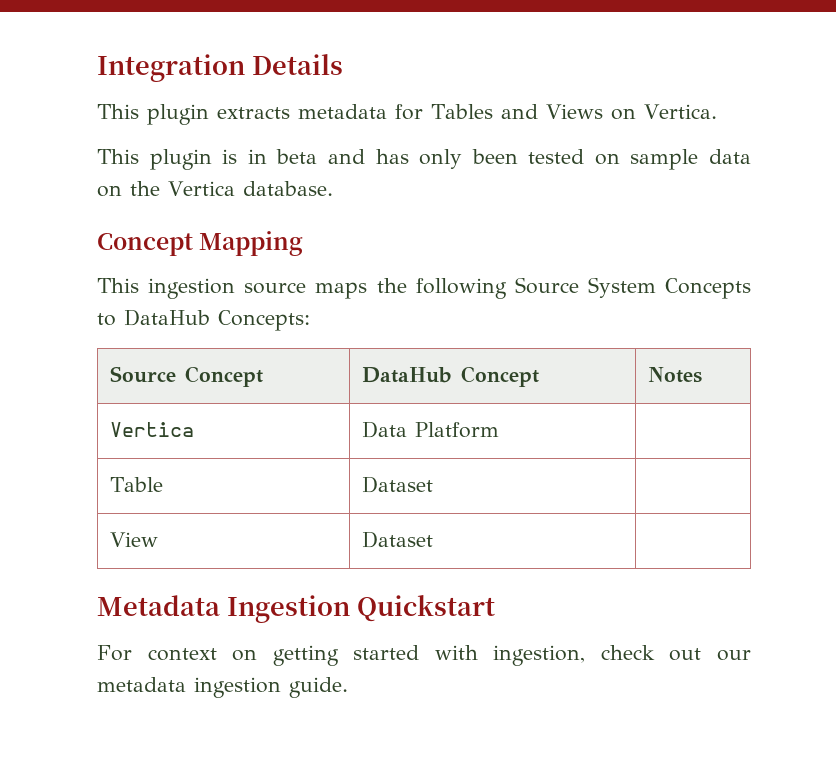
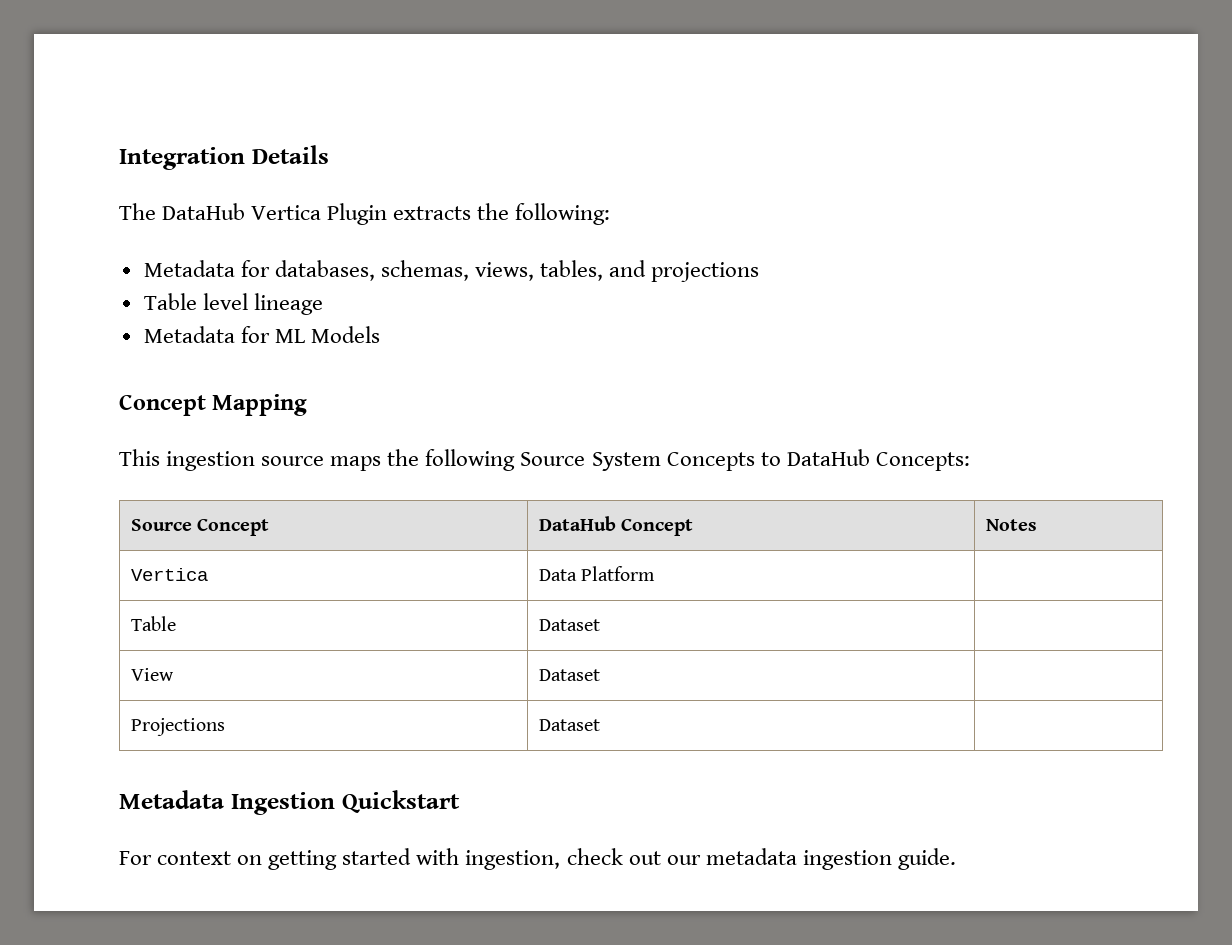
[97,104,717,125] [97,149,751,170] [97,181,333,197] This plugin extracts metadata for Tables and Views on Vertica. // This plugin is in beta and has only been tested on sample data on the Vertica database. -> [119,203,611,225] [143,260,760,282] [143,293,323,315] [143,326,380,343] The DataHub Vertica Plugin extracts the following: // Metadata for databases, schemas, views, tables, and projections // Table level lineage // Metadata for ML Models
(434, 539) none -> [130,718,225,736] [538,719,600,731] // Projections | Dataset |

